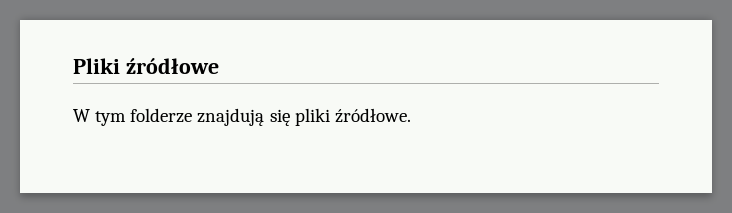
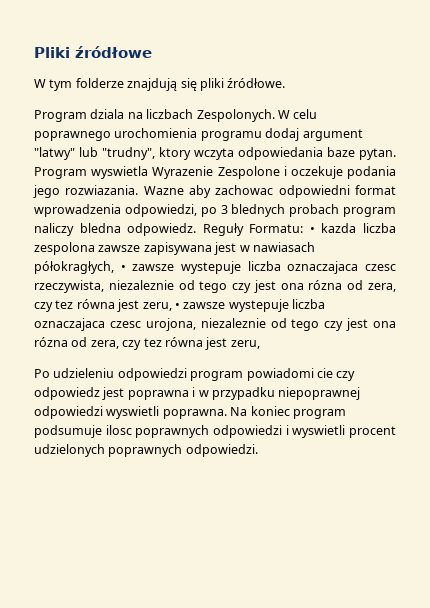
(411, 115) none -> [34,109,318,122] [34,128,363,141] [34,147,396,160] [34,166,396,179] [33,185,396,198] [34,204,396,217] [34,223,396,236] [34,242,315,255] [34,261,396,274] [34,280,396,293] [34,299,325,312] [34,318,396,331] [34,337,260,350] [34,368,356,381] [34,387,361,400] [34,406,346,419] [34,425,396,438] [34,444,258,457] // Program dziala na liczbach Zespolonych. W celu poprawnego urochomienia programu dodaj argument "latwy" lub "trudny", ktory wczyta odpowiedania baze pytan. Program wyswietla Wyrazenie Zespolone i oczekuje podania jego rozwiazania. Wazne aby zachowac odpowiedni format wprowadzenia odpowiedzi, po 3 blednych probach program naliczy bledna odpowiedz. Reguły Formatu: • kazda liczba zespolona zawsze zapisywana jest w nawiasach półokragłych, • zawsze wystepuje liczba oznaczajaca czesc rzeczywista, niezaleznie od tego czy jest ona rózna od zera, czy tez równa jest zeru, • zawsze wystepuje liczba oznaczajaca czesc urojona, niezaleznie od tego czy jest ona rózna od zera, czy tez równa jest zeru, // Po udzieleniu odpowiedzi program powiadomi cie czy odpowiedz jest poprawna i w przypadku niepoprawnej odpowiedzi wyswietli poprawna. Na koniec program podsumuje ilosc poprawnych odpowiedzi i wyswietli procent udzielonych poprawnych odpowiedzi.

